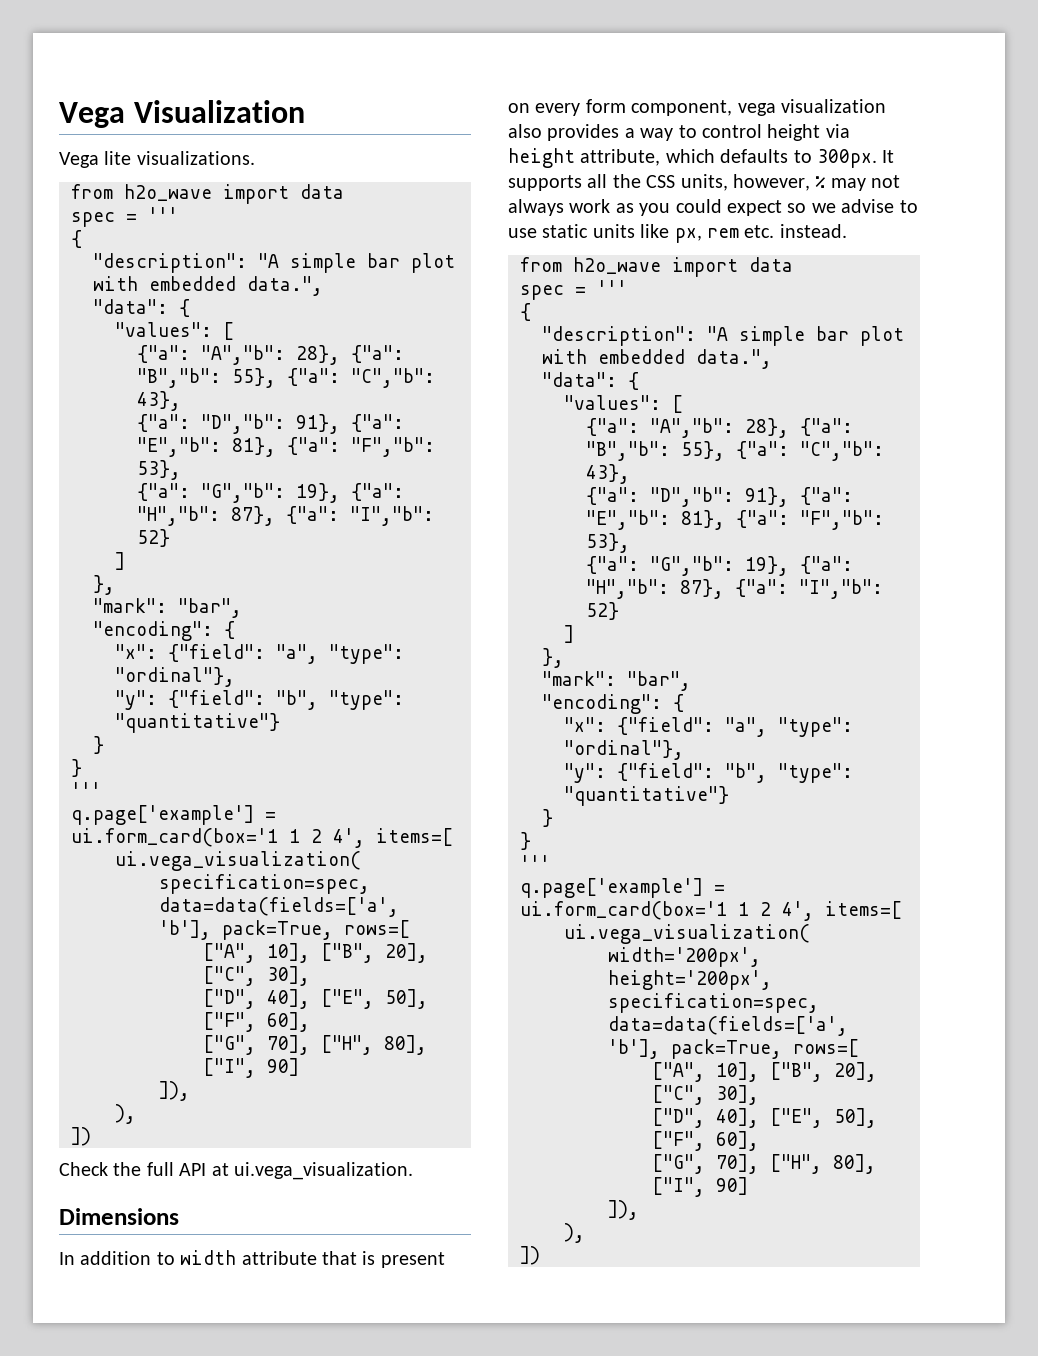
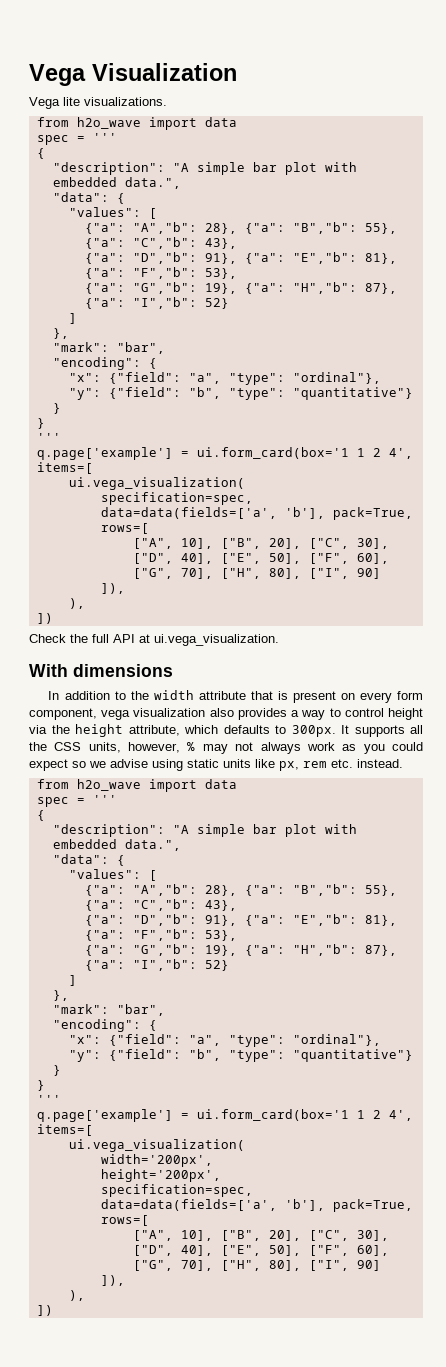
[59,1208,179,1225] Dimensions -> [29,664,173,677] With dimensions
(175, 1258) none -> [130,691,149,700] the
(850, 131) none -> [51,725,70,734] the
[899,200,918,213] [508,228,537,238] to use -> [152,759,183,771] using

